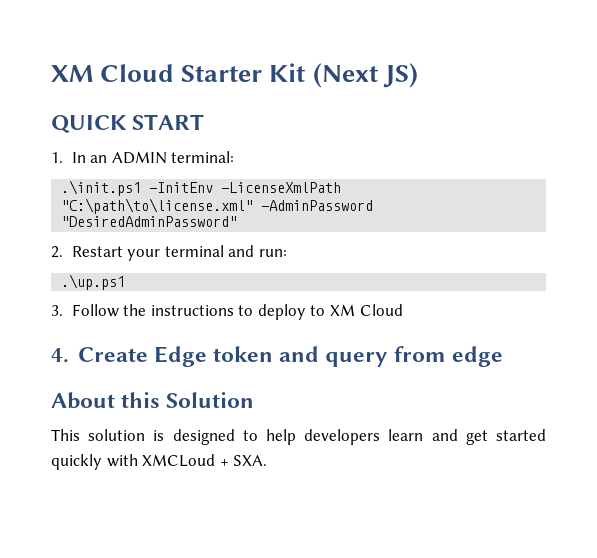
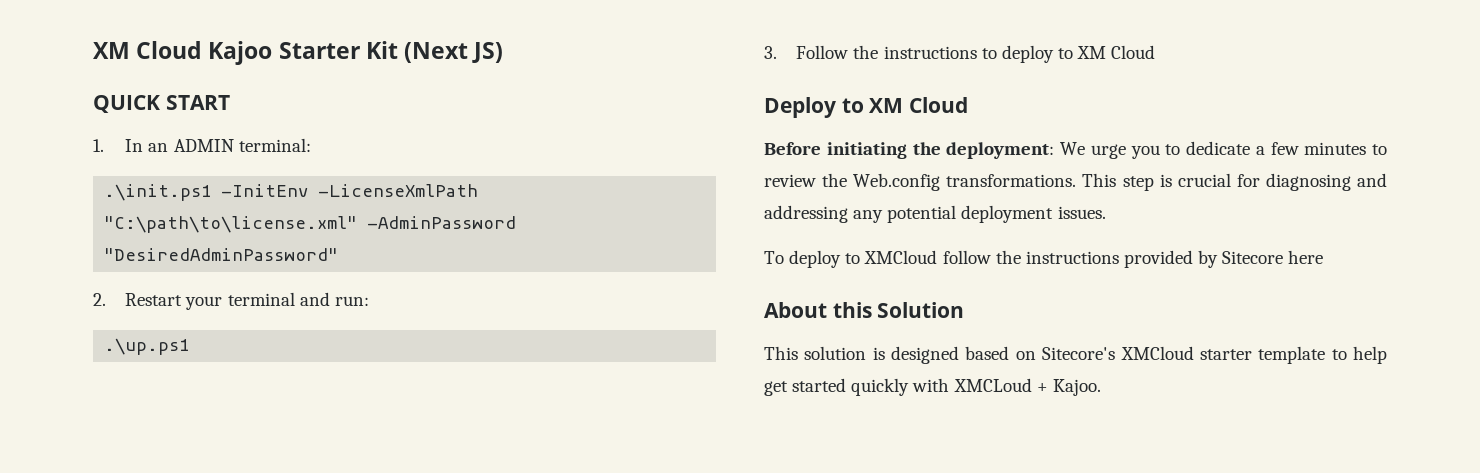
[51,64,175,82] XM Cloud -> [93,41,273,65] XM Cloud Kajoo
[51,346,503,367] 4. Create Edge token and query from edge -> [764,97,969,118] [764,141,1387,159] [764,173,1387,191] [764,205,1106,223] [764,250,1324,268] Deploy to XM Cloud // Before initiating the deployment: We urge you to dedicate a few minutes to review the Web.config transformations. This step is crucial for diagnosing and addressing any potential deployment issues. // To deploy to XMCloud follow the instructions provided by Sitecore here
[242,429,458,445] to help developers learn and -> [965,346,1387,364] based on Sitecore's XMCloud starter template to help
[233,455,268,466] SXA. -> [1052,379,1101,396] Kajoo.

